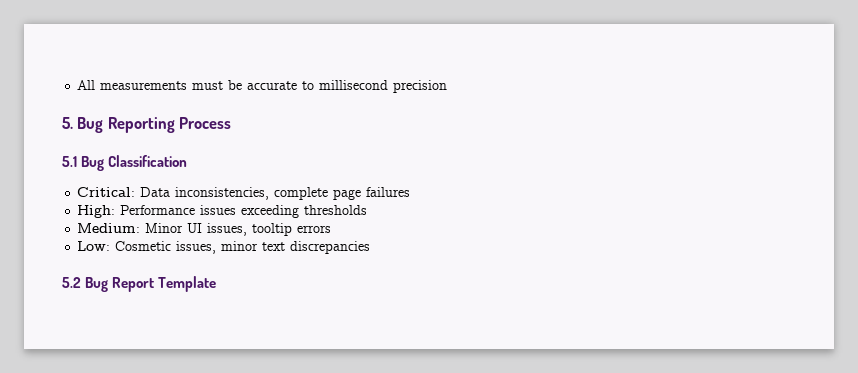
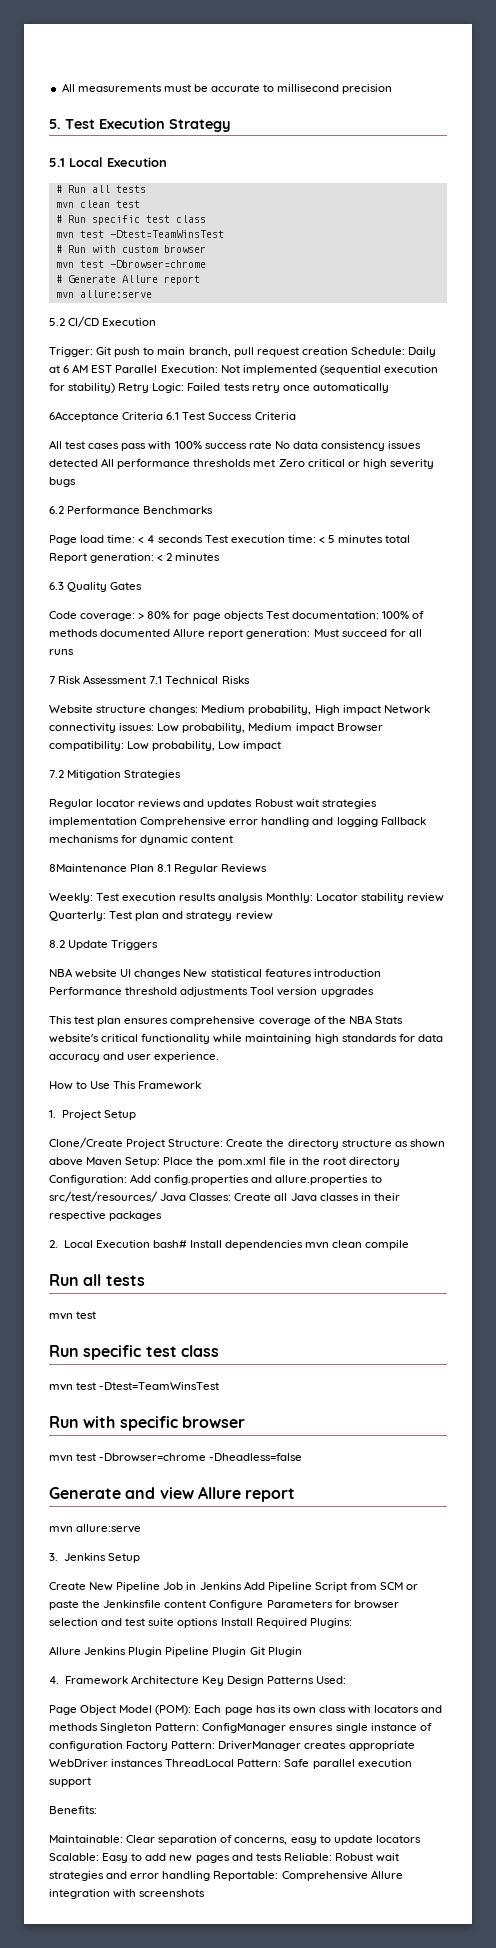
[77,117,232,133] [62,155,188,171] [77,187,411,200] [77,205,368,218] [77,223,332,236] [77,241,371,254] [62,276,217,292] Bug Reporting Process // 5.1 Bug Classification // Critical: Data inconsistencies, complete page failures // High: Performance issues exceeding thresholds // Medium: Minor UI issues, tooltip errors // Low: Cosmetic issues, minor text discrepancies // 5.2 Bug Report Template -> [65,118,231,132] [49,157,167,167] [55,185,146,193] [55,200,140,208] [55,215,206,225] [55,230,224,238] [55,245,206,253] [55,260,206,268] [55,275,200,285] [55,290,152,298] [49,316,157,327] [49,347,437,357] [49,364,438,375] [49,383,389,393] [49,411,296,422] [49,440,422,451] [49,458,434,469] [49,477,76,487] [49,506,214,514] [49,535,411,545] [49,553,221,563] [49,582,143,592] [49,611,425,621] [49,628,422,639] [49,649,74,655] [49,675,250,684] [49,705,430,715] [49,723,383,733] [49,741,282,751] [49,770,182,780] [49,799,377,809] [49,817,426,827] [49,835,234,845] [49,864,268,874] [49,893,444,903] [49,911,273,921] [49,940,159,950] [49,968,381,979] [49,987,374,997] [49,1015,403,1026] [49,1034,443,1044] [49,1052,220,1062] [49,1081,202,1090] [49,1110,136,1120] [49,1137,445,1149] [49,1157,401,1167] [49,1174,382,1185] [49,1191,400,1202] [49,1211,163,1221] [49,1240,410,1250] [49,1274,145,1286] [49,1311,97,1320] [49,1345,219,1360] [49,1382,220,1391] [49,1416,245,1431] [49,1453,303,1462] [49,1486,296,1502] [49,1524,142,1533] [49,1553,140,1563] [49,1581,419,1592] [49,1600,399,1610] [49,1618,352,1628] [49,1646,302,1657] [49,1675,347,1686] [49,1705,443,1715] [49,1723,432,1733] [49,1741,415,1751] [49,1759,412,1769] [49,1777,91,1787] [49,1806,97,1814] [49,1835,421,1845] [49,1853,400,1863] [49,1870,403,1881] [49,1889,206,1899] Test Execution Strategy // 5.1 Local Execution // # Run all tests // mvn clean test // # Run specific test class // mvn test -Dtest=TeamWinsTest // # Run with custom browser // mvn test -Dbrowser=chrome // # Generate Allure report // mvn allure:serve // 5.2 CI/CD Execution // Trigger: Git push to main branch, pull request creation Schedule: Daily at 6 AM EST Parallel Execution: Not implemented (sequential execution for stability) Retry Logic: Failed tests retry once automatically // 6Acceptance Criteria 6.1 Test Success Criteria // All test cases pass with 100% success rate No data consistency issues detected All performance thresholds met Zero critical or high severity bugs // 6.2 Performance Benchmarks // Page load time: < 4 seconds Test execution time: < 5 minutes total Report generation: < 2 minutes // 6.3 Quality Gates // Code coverage: > 80% for page objects Test documentation: 100% of methods documented Allure report generation: Must succeed for all runs // 7 Risk Assessment 7.1 Technical Risks // Website structure changes: Medium probability, High impact Network connectivity issues: Low probability, Medium impact Browser compatibility: Low probability, Low impact // 7.2 Mitigation Strategies // Regular locator reviews and updates Robust wait strategies implementation Comprehensive error handling and logging Fallback mechanisms for dynamic content // 8Maintenance Plan 8.1 Regular Reviews // Weekly: Test execution results analysis Monthly: Locator stability review Quarterly: Test plan and strategy review // 8.2 Update Triggers // NBA website UI changes New statistical features introduction Performance threshold adjustments Tool version upgrades // This test plan ensures comprehensive coverage of the NBA Stats website's critical functionality while maintaining high standards for data accuracy and user experience. // How to Use This Framework // 1. Project Setup // Clone/Create Project Structure: Create the directory structure as shown above Maven Setup: Place the pom.xml file in the root directory Configuration: Add config.properties and allure.properties to src/test/resources/ Java Classes: Create all Java classes in their respective packages // 2. Local Execution bash# Install dependencies mvn clean compile // Run all tests // mvn test // Run specific test class // mvn test -Dtest=TeamWinsTest // Run with specific browser // mvn test -Dbrowser=chrome -Dheadless=false // Generate and view Allure report // mvn allure:serve // 3. Jenkins Setup // Create New Pipeline Job in Jenkins Add Pipeline Script from SCM or paste the Jenkinsfile content Configure Parameters for browser selection and test suite options Install Required Plugins: // Allure Jenkins Plugin Pipeline Plugin Git Plugin // 4. Framework Architecture Key Design Patterns Used: // Page Object Model (POM): Each page has its own class with locators and methods Singleton Pattern: ConfigManager ensures single instance of configuration Factory Pattern: DriverManager creates appropriate WebDriver instances ThreadLocal Pattern: Safe parallel execution support // Benefits: // Maintainable: Clear separation of concerns, easy to update locators Scalable: Easy to add new pages and tests Reliable: Robust wait strategies and error handling Reportable: Comprehensive Allure integration with screenshots

